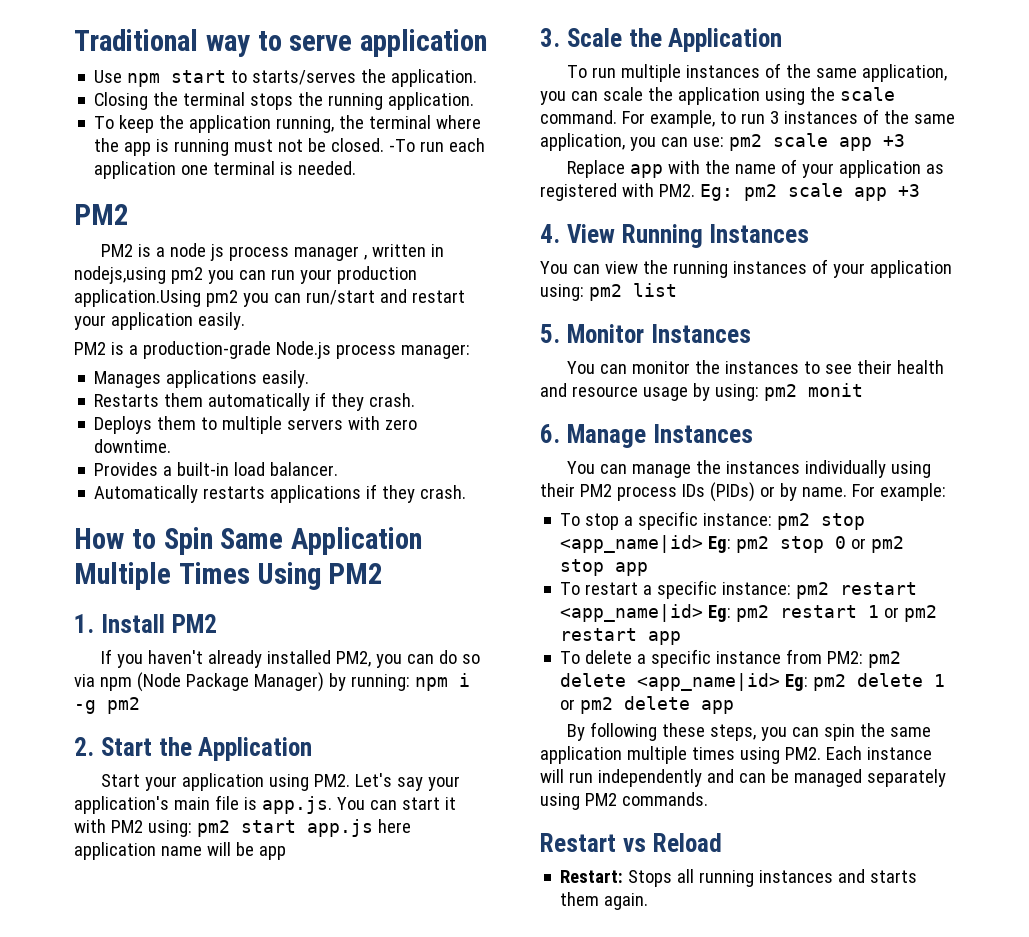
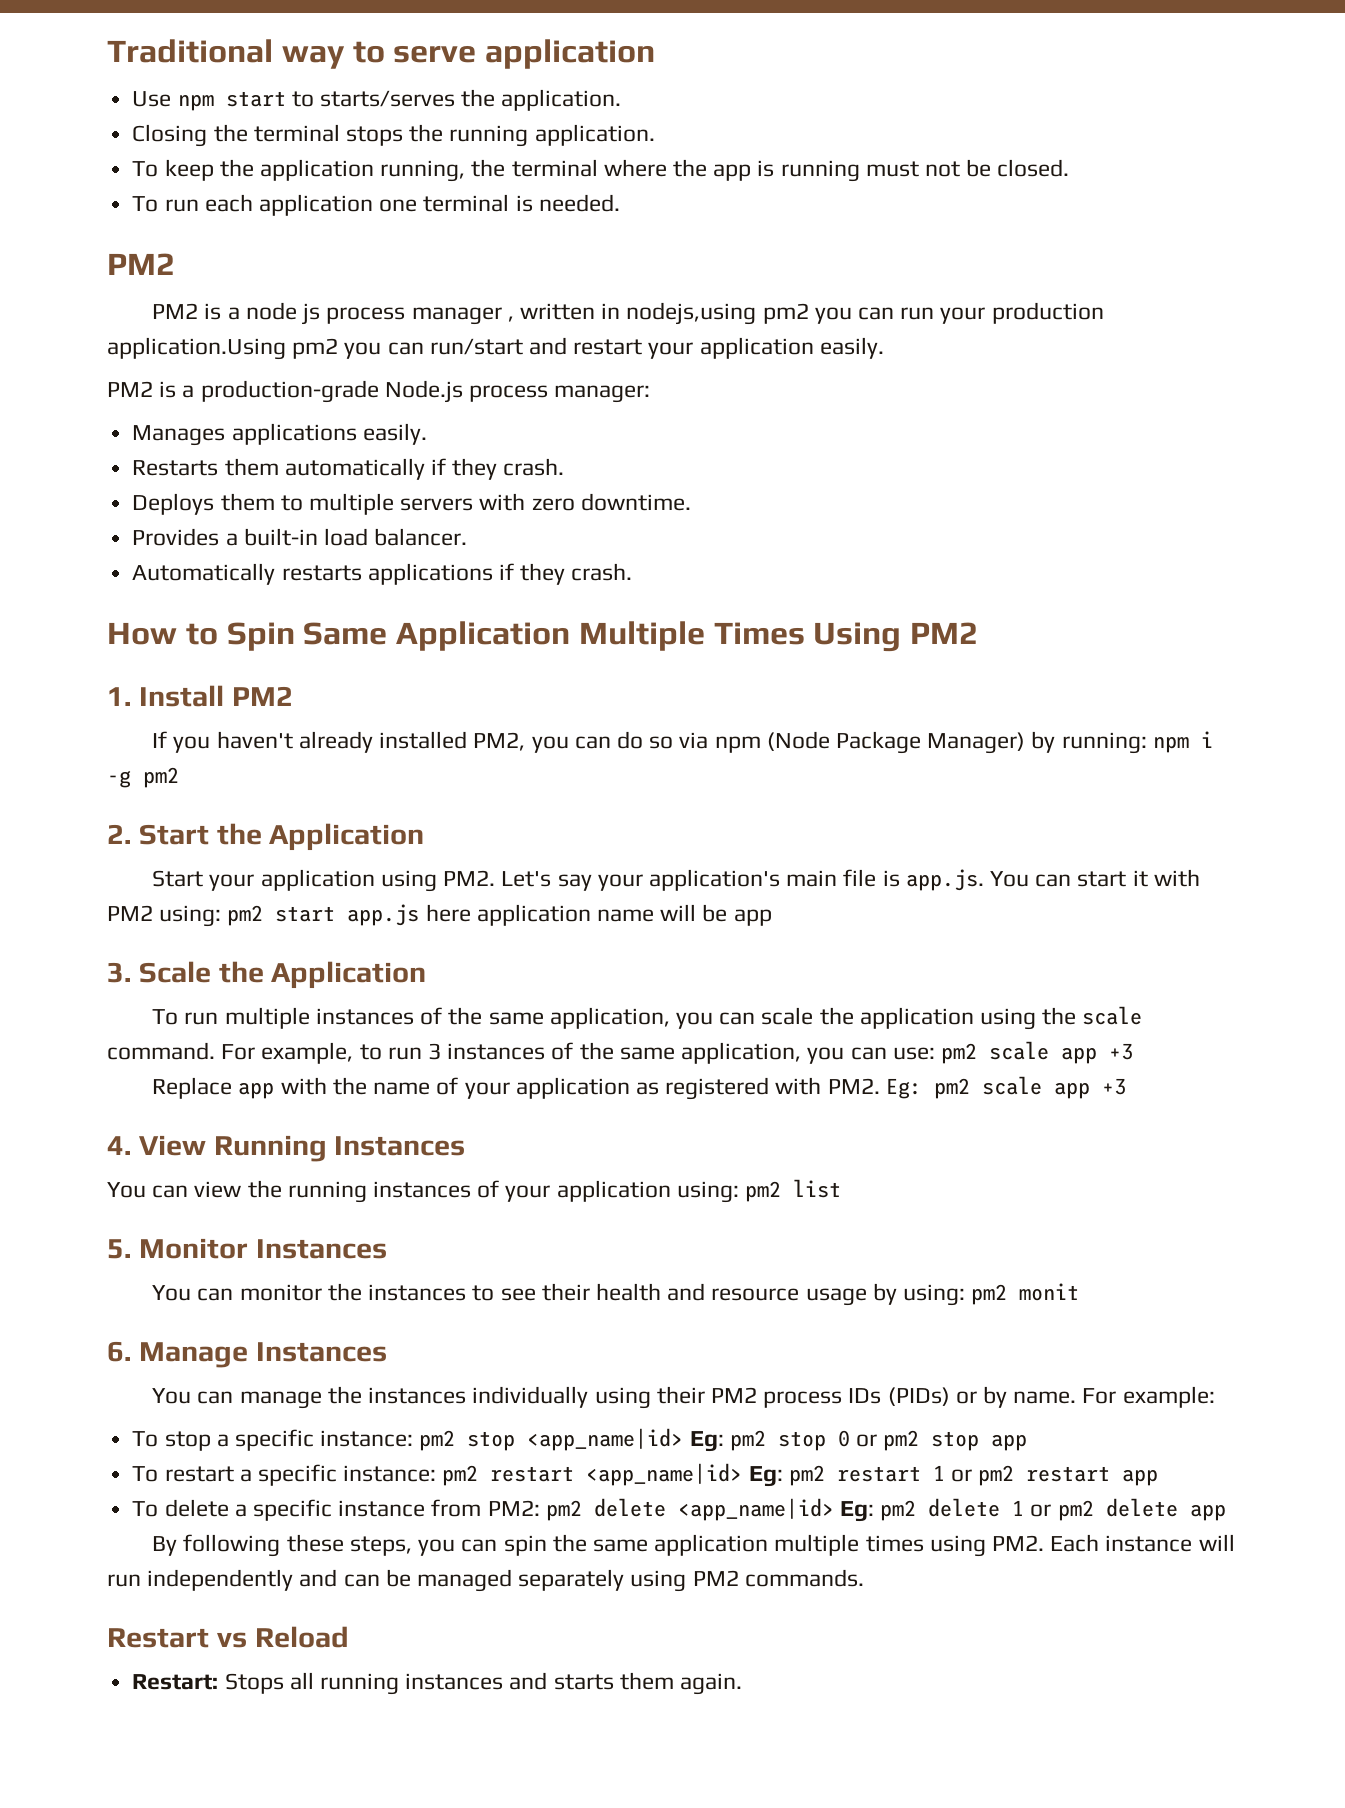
[389,139,416,152] -To -> [132,196,159,212] // To

